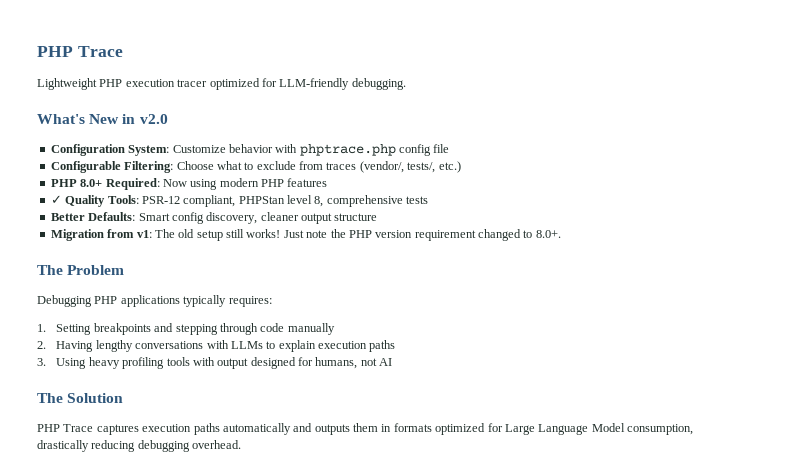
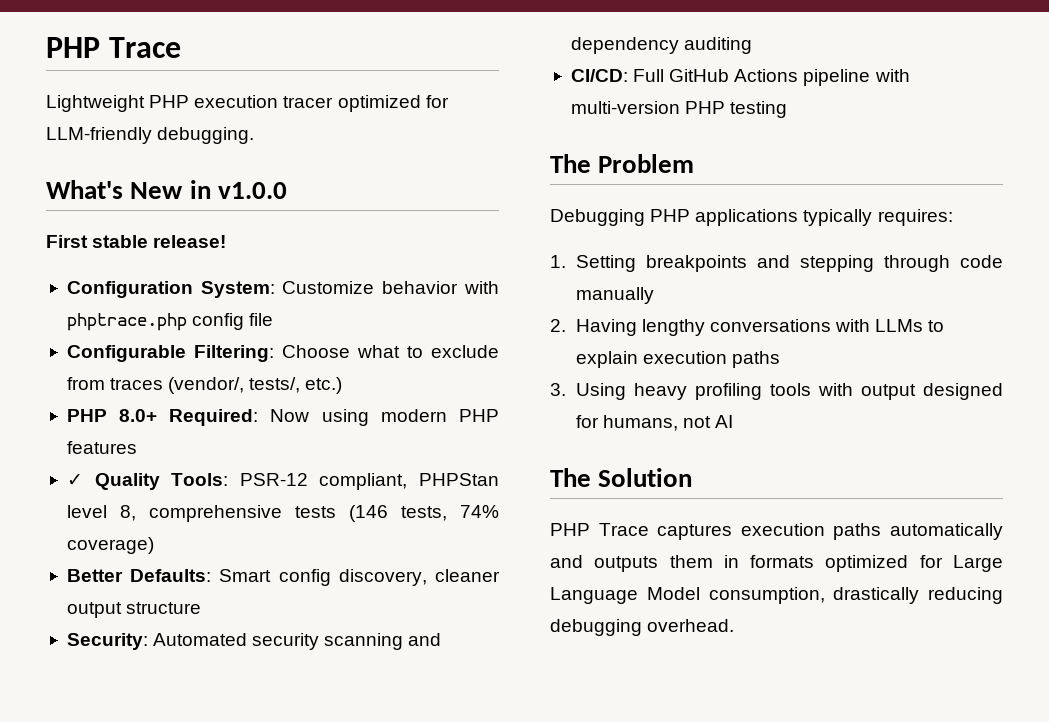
[139,114,168,124] v2.0 -> [217,182,287,199] [46,235,227,248] v1.0.0 // First stable release!
(429, 200) none -> [348,505,499,522] [66,537,154,554] (146 tests, 74% coverage)
[50,229,561,241] Migration from v1: The old setup still works! Just note the PHP version requirement changed to 8.0+. -> [66,633,442,650] [570,37,753,54] [570,69,910,86] [570,101,788,118] Security: Automated security scanning and dependency auditing // CI/CD: Full GitHub Actions pipeline with multi-version PHP testing

